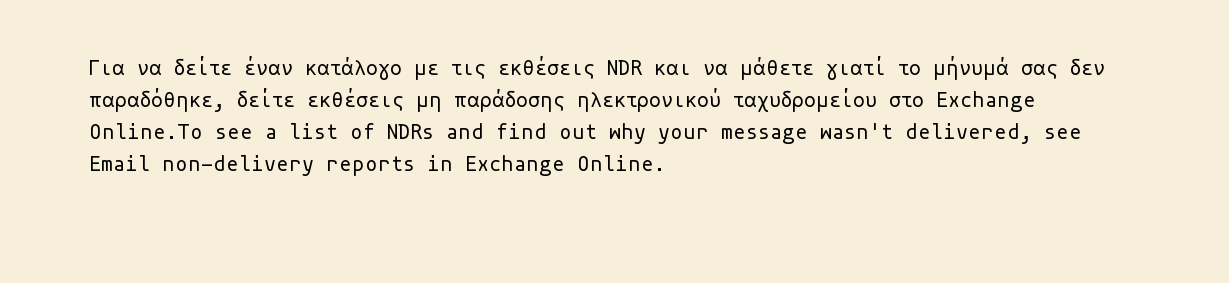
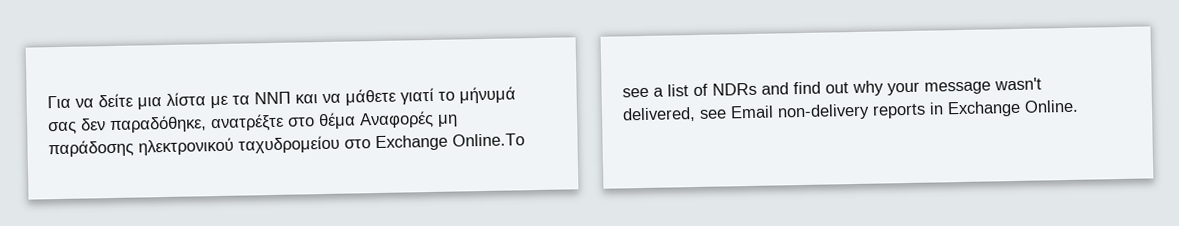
[244,56,642,80] έναν κατάλογο με τις εκθέσεις NDR -> [137,91,291,110] μια λίστα με τα ΝΝΠ
[237,88,404,112] δείτε εκθέσεις -> [210,110,434,133] ανατρέξτε στο θέμα Αναφορές

